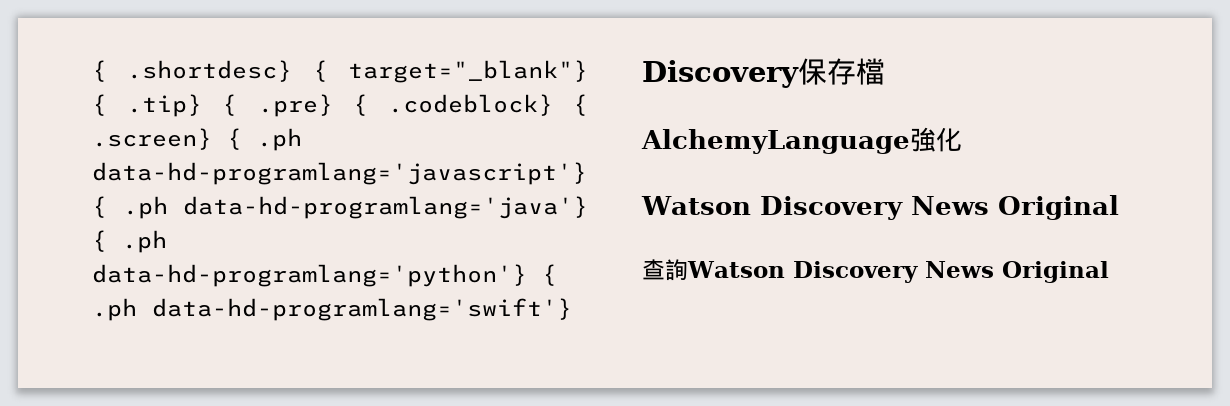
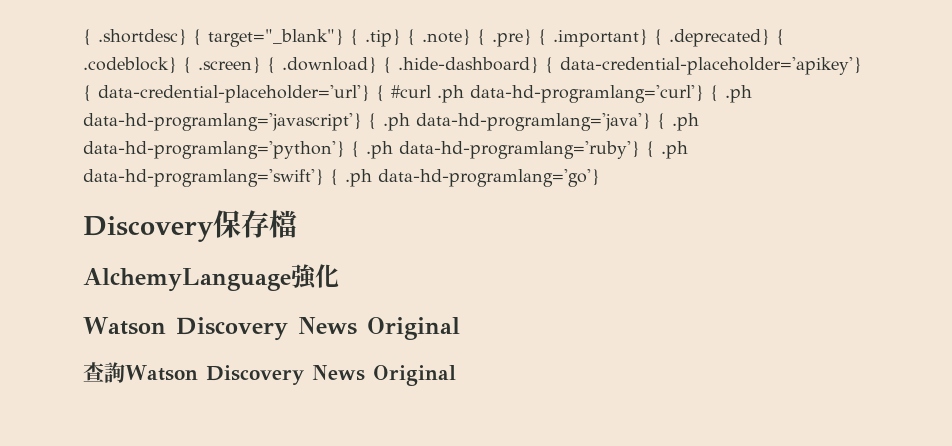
[257,94,588,117] [92,128,212,150] .pre} { .codeblock} { .screen} -> [422,29,785,47] [83,57,862,75] [83,85,704,103] .note} { .pre} { .important} { .deprecated} { .codeblock} { .screen} { .download} { .hide-dashboard} { data-credential-placeholder='apikey'} { data-credential-placeholder='url'} { #curl .ph data-hd-programlang='curl'}
[152,298,572,321] data-hd-programlang='swift'} -> [399,141,688,159] [83,169,600,187] data-hd-programlang='ruby'} { .ph data-hd-programlang='swift'} { .ph data-hd-programlang='go'}

